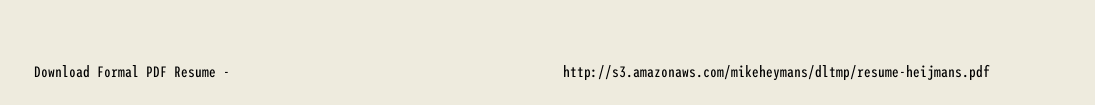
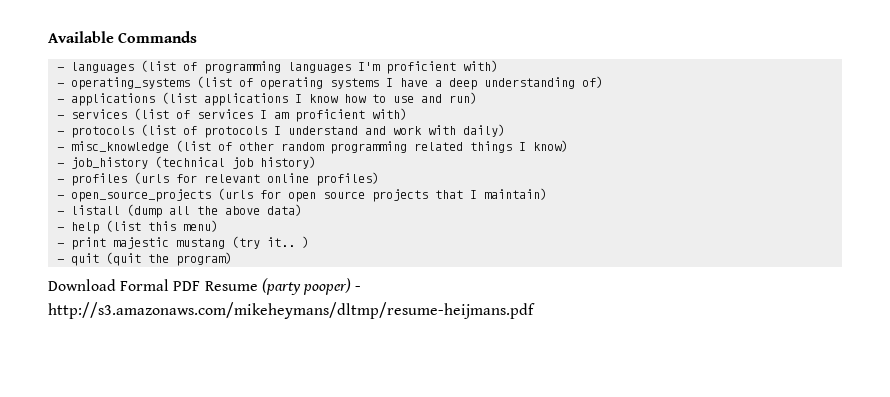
(34, 71) none -> [48,31,198,43] [57,60,499,74] [57,76,604,90] [57,92,478,106] [57,108,408,122] [57,124,506,138] [57,140,569,154] [57,156,317,169] [57,172,380,186] [57,188,548,202] [57,204,303,218] [57,220,219,234] [57,236,310,250] [57,252,233,266] Available Commands // - languages (list of programming languages I'm proficient with) // - operating_systems (list of operating systems I have a deep understanding of) // - applications (list applications I know how to use and run) // - services (list of services I am proficient with) // - protocols (list of protocols I understand and work with daily) // - misc_knowledge (list of other random programming related things I know) // - job_history (technical job history) // - profiles (urls for relevant online profiles) // - open_source_projects (urls for open source projects that I maintain) // - listall (dump all the above data) // - help (list this menu) // - print majestic mustang (try it.. ) // - quit (quit the program) //
(216, 72) none -> [261,278,351,295] (party pooper)

